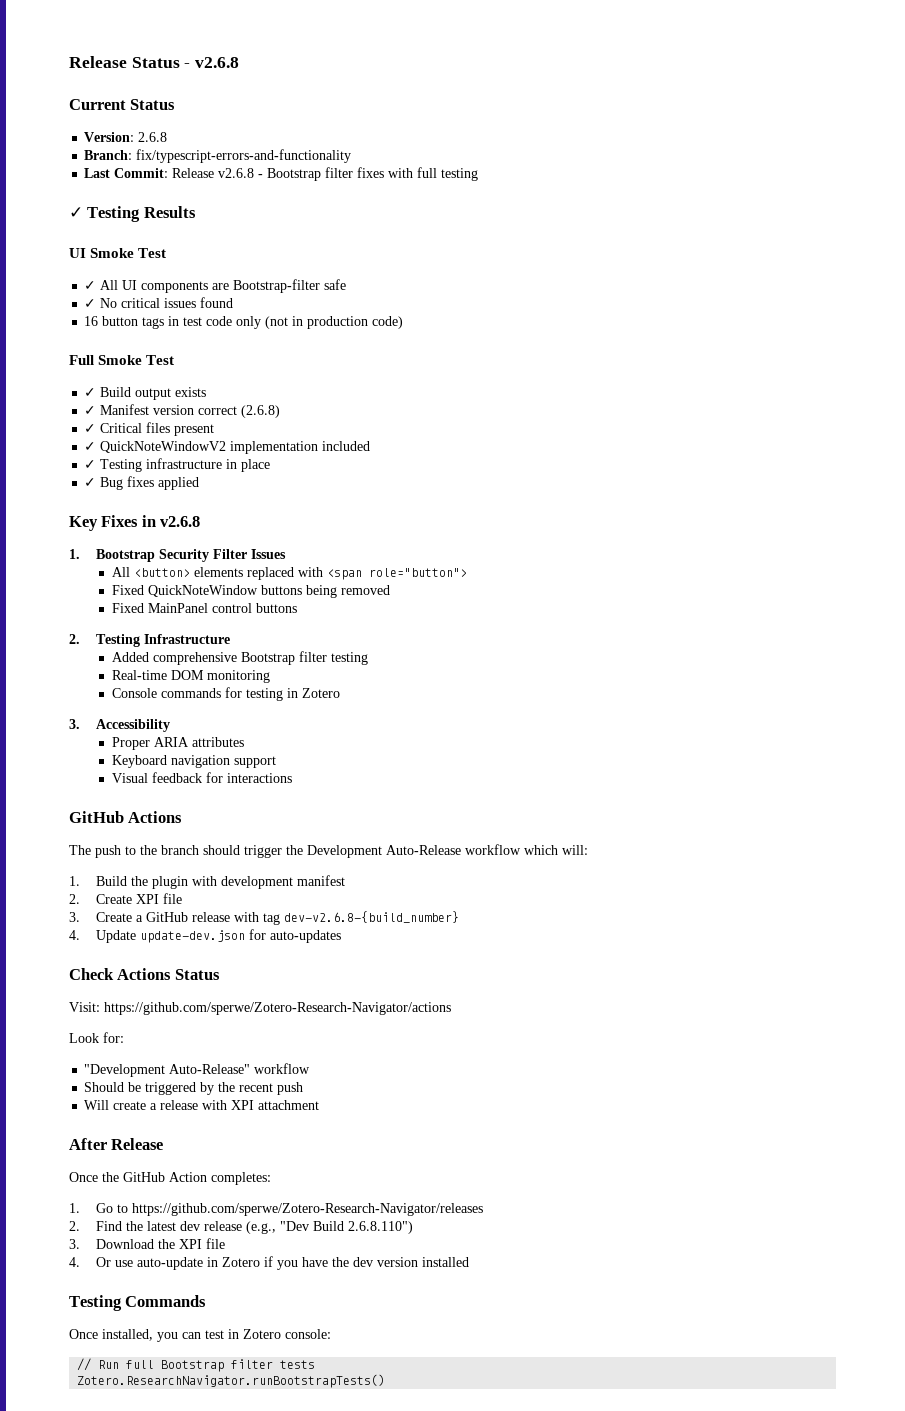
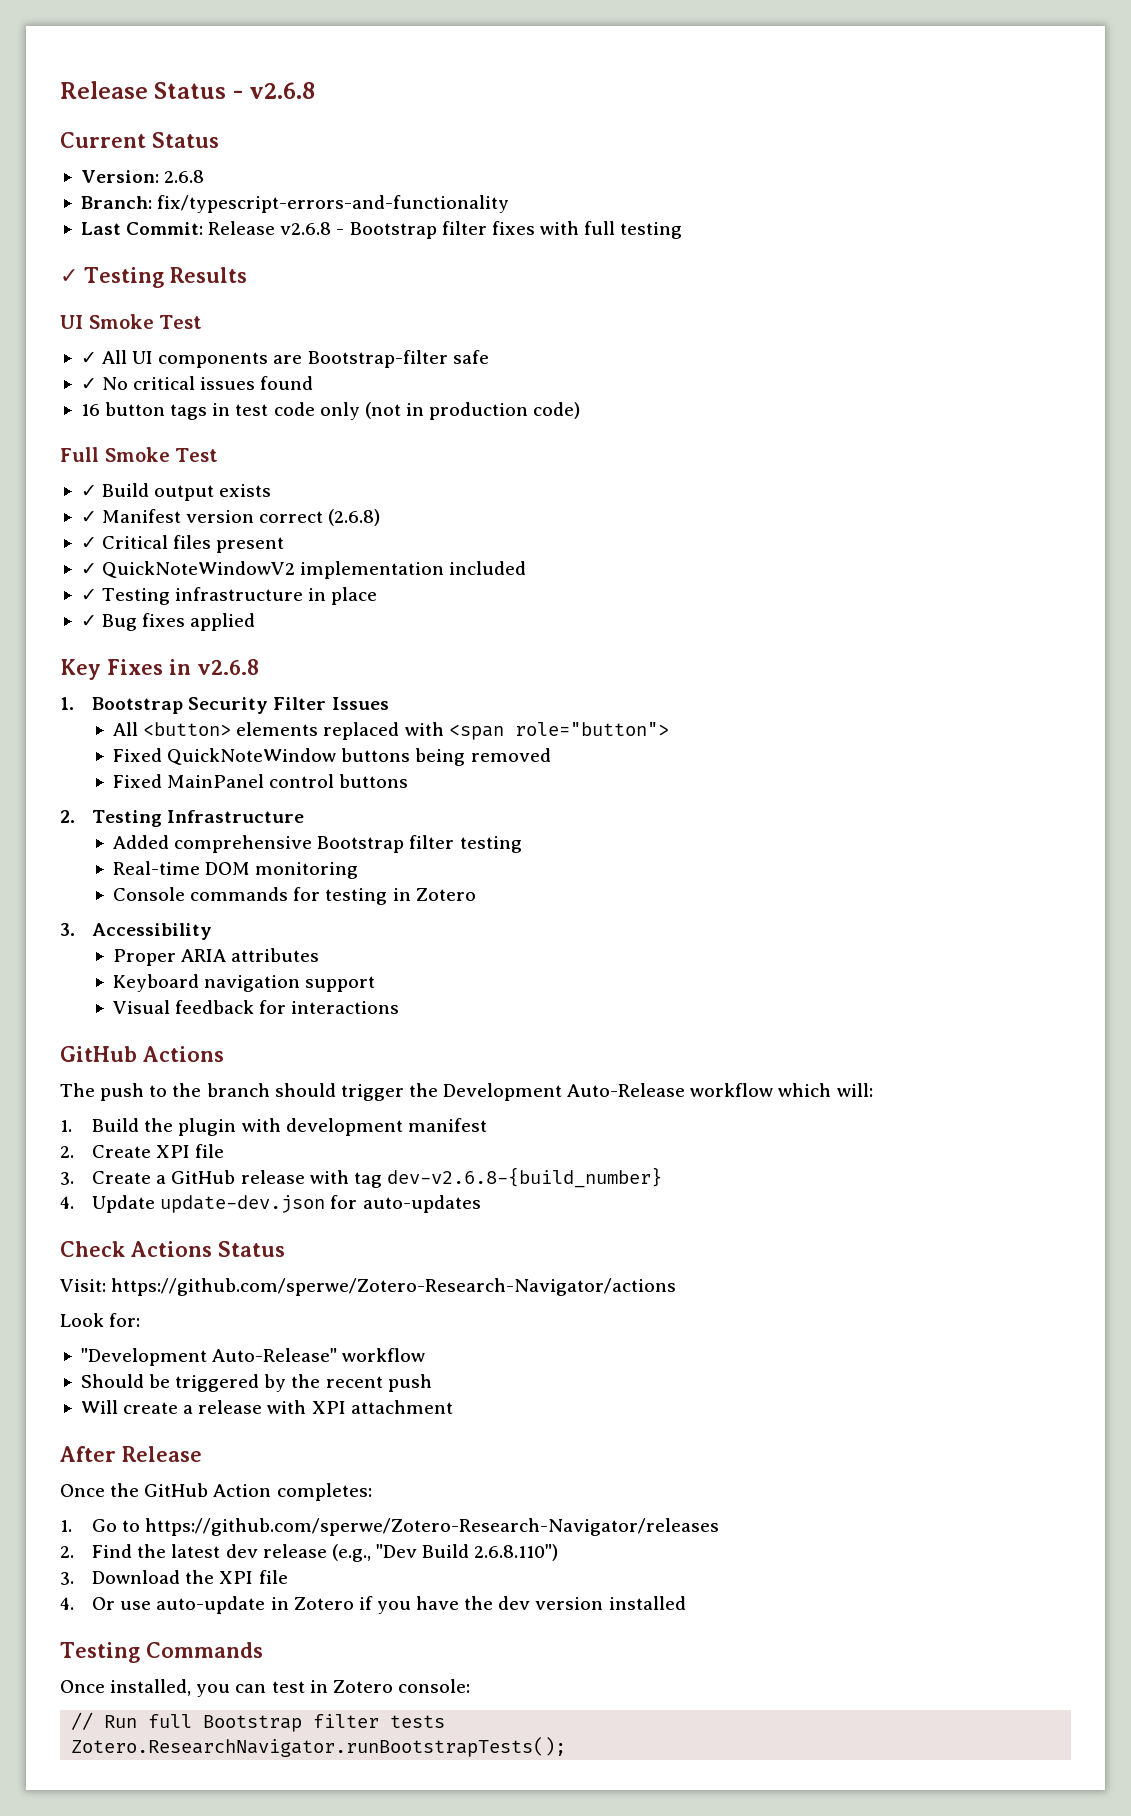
[77,1374,386,1388] Zotero.ResearchNavigator.runBootstrapTests() -> [71,1737,567,1757] Zotero.ResearchNavigator.runBootstrapTests();

